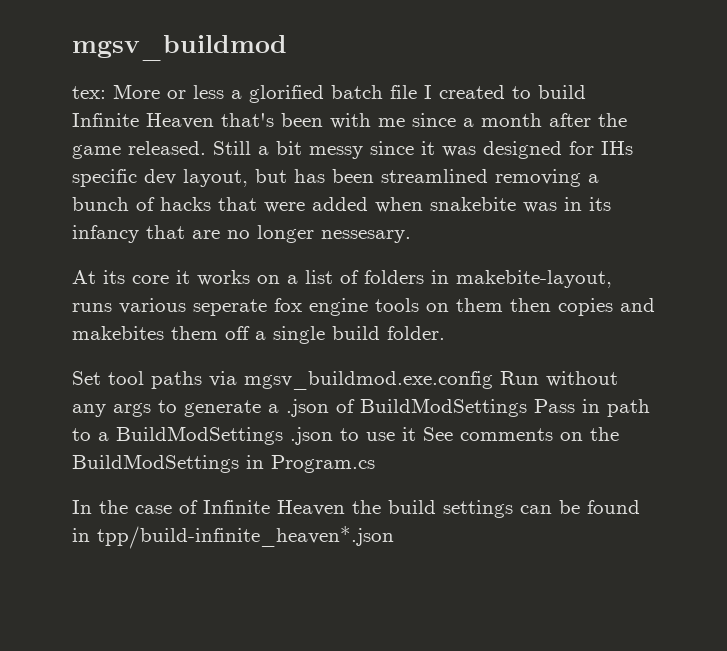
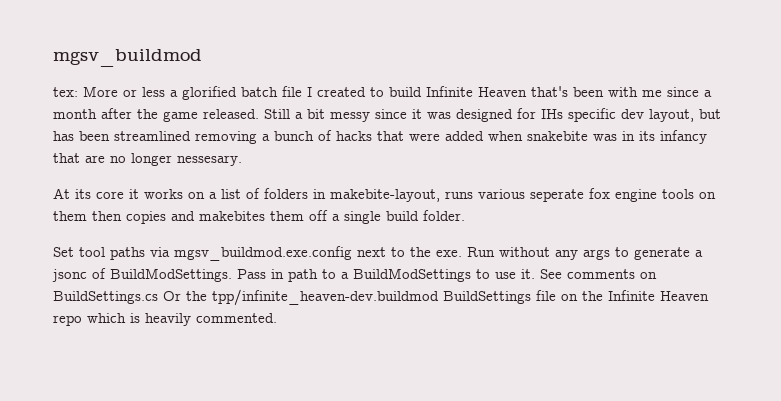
(493, 380) none -> [357,247,462,257] next to the exe.
[286,398,527,417] .json of BuildModSettings -> [52,268,232,282] jsonc of BuildModSettings.
[290,427,333,445] .json -> (471, 275) none
[402,427,416,441] it -> [521,269,535,279] it.
[590,427,619,441] [72,454,375,473] [72,500,640,518] [72,526,394,549] the BuildModSettings in Program.cs // In the case of Infinite Heaven the build settings can be found in tpp/build-infinite_heaven*.json -> [53,289,709,306] [53,313,277,326] BuildSettings.cs Or the tpp/infinite_heaven-dev.buildmod BuildSettings file on the Infinite Heaven repo which is heavily commented.

